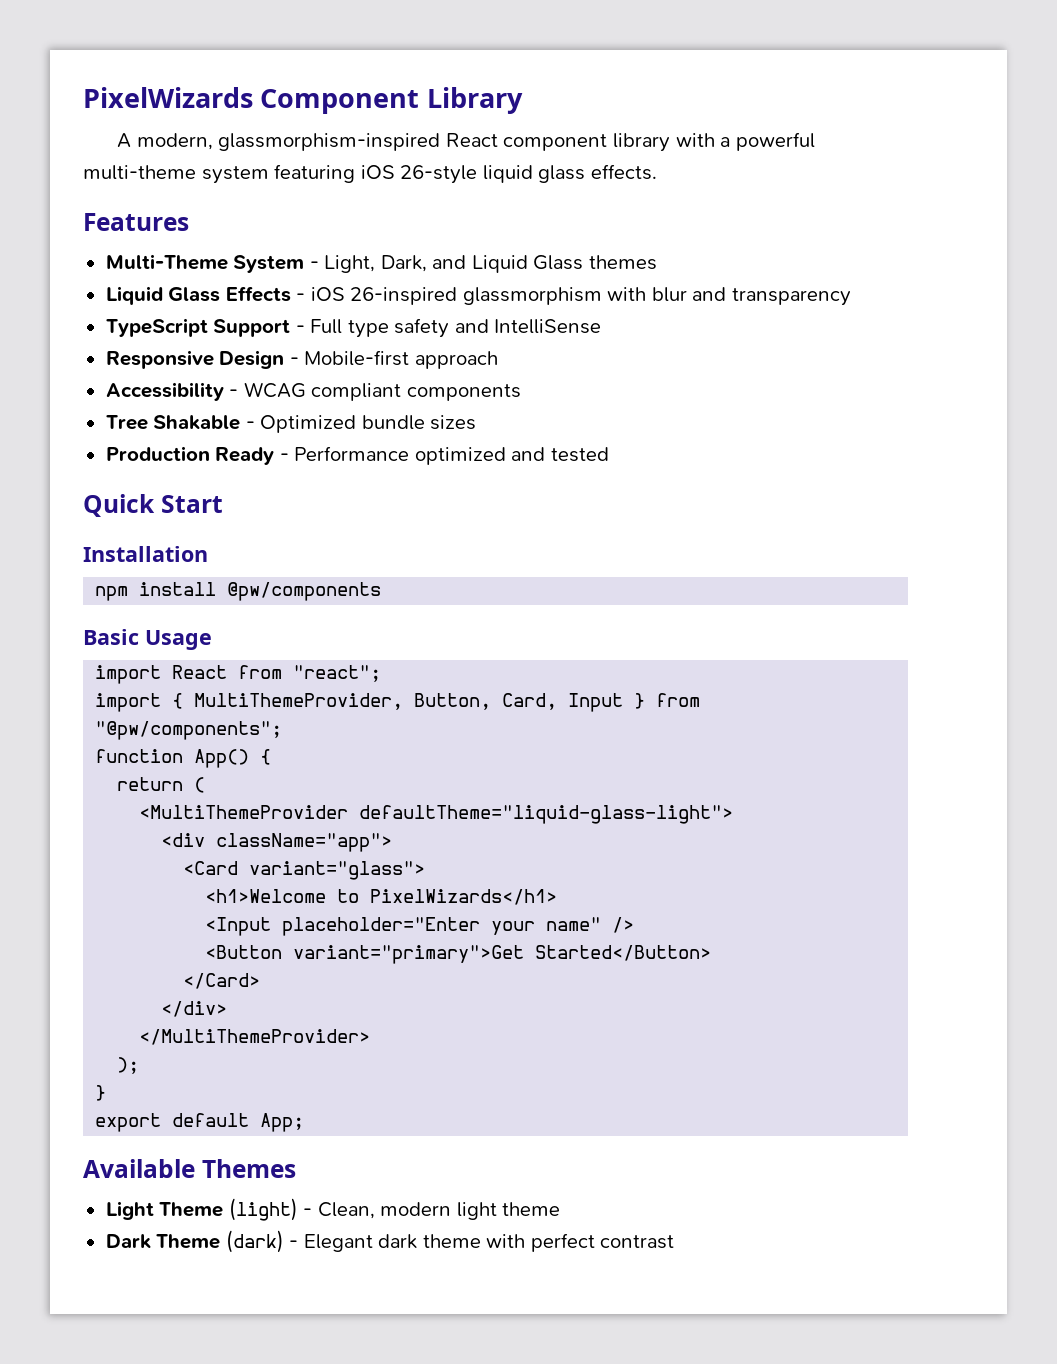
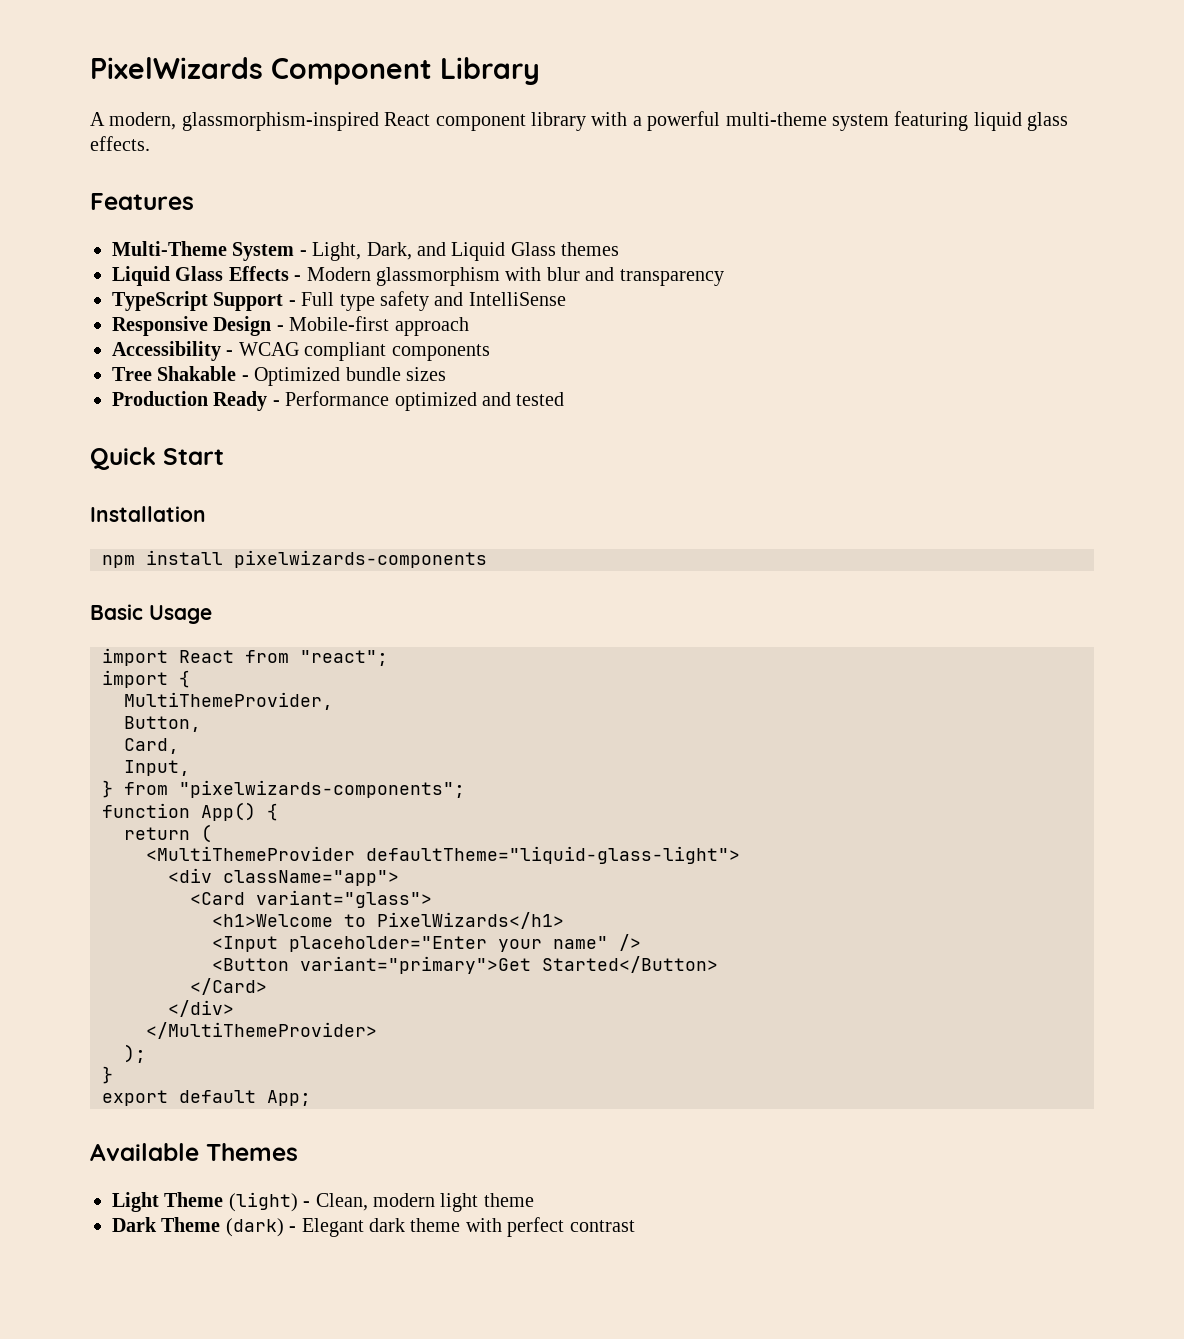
[360,165,478,184] iOS 26-style -> (969, 121) none
[310,287,458,305] iOS 26-inspired -> [306,267,371,281] Modern
[227,582,382,601] @pw/components -> [234,550,487,568] pixelwizards-components
(184, 701) none -> (190, 679) //
(404, 701) none -> (333, 701) //
(492, 701) none -> (201, 724) //
[568,693,624,712] Input -> [124,760,190,776] // Input, //
[95,721,283,740] "@pw/components"; -> [179,780,465,798] "pixelwizards-components";

